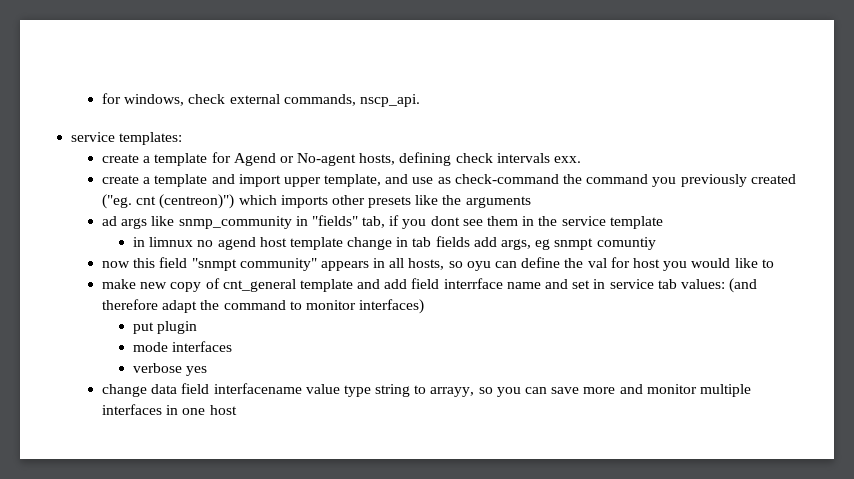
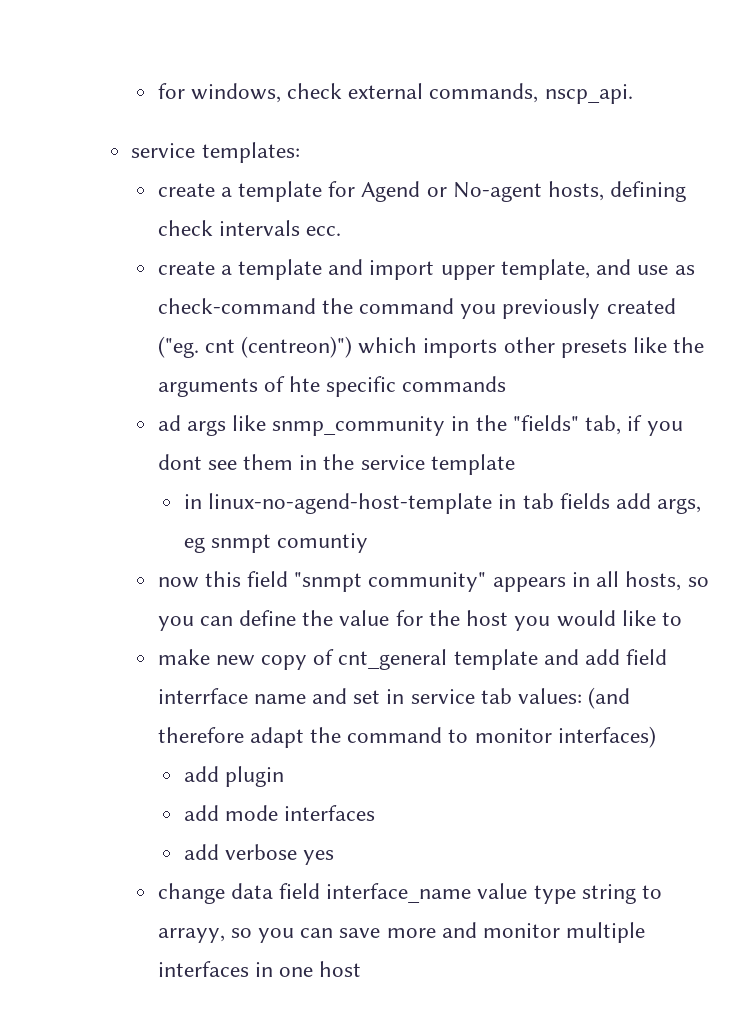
[554,156,582,163] exx. -> [306,226,342,236] ecc.
(531, 202) none -> [263,376,507,397] of hte specific commands
(308, 221) none -> [475,415,507,431] the
[149,237,393,250] limnux no agend host template change -> [208,493,493,514] linux-no-agend-host-template
[466,261,491,271] oyu -> [157,616,194,631] you
[587,257,630,268] val for -> [339,610,460,626] value for the
[132,322,154,334] put -> [183,766,219,782] add
(198, 327) none -> [183,805,219,821] add
(233, 346) none -> [183,844,219,860] add
[213,383,302,394] interfacename -> [326,883,472,903] interface_name

